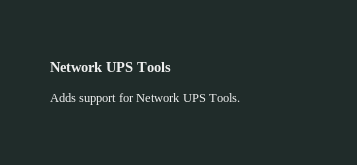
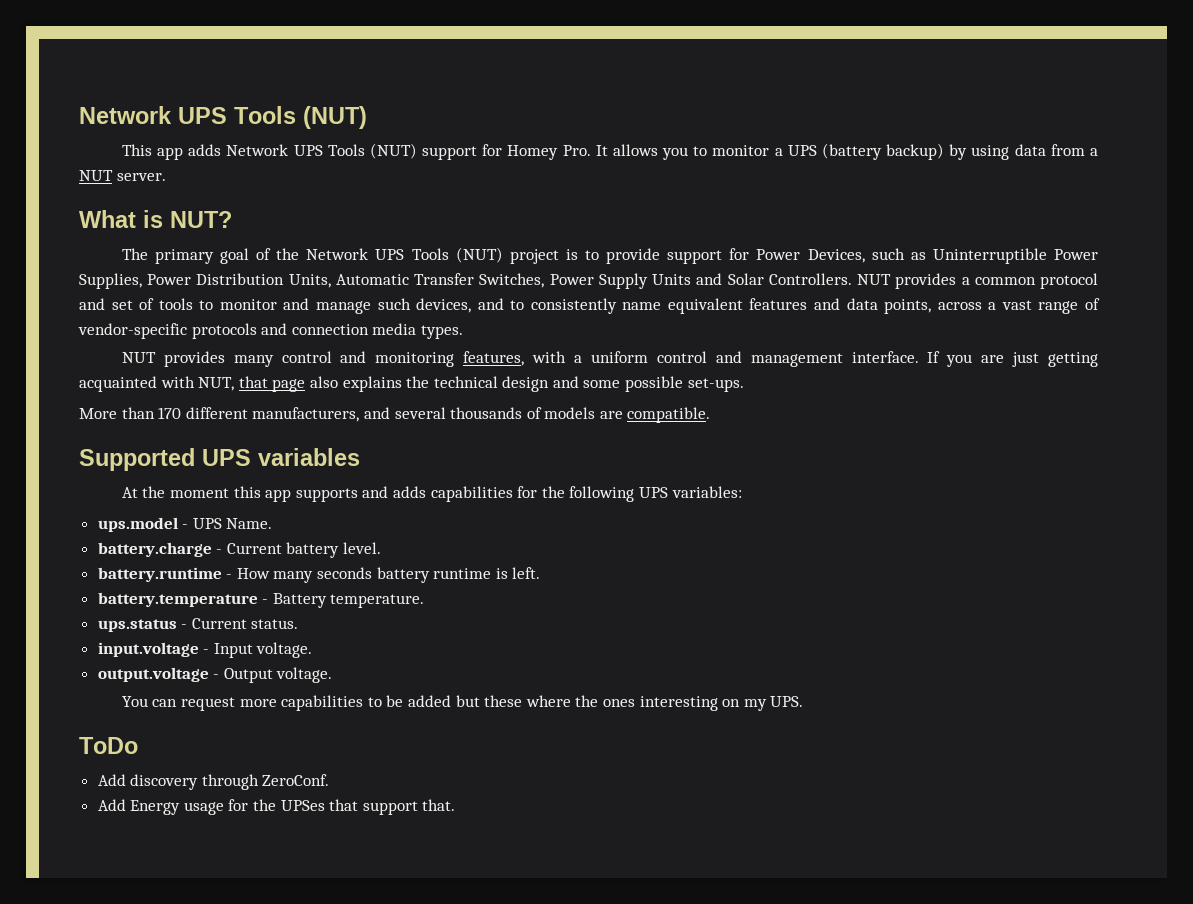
[50,62,171,72] [50,93,240,105] Network UPS Tools // Adds support for Network UPS Tools. -> [79,106,367,129] [121,143,1098,160] [79,170,166,181] [79,210,232,228] [121,247,1098,264] [79,273,1099,289] [79,298,1101,314] [78,323,463,339] [121,351,1099,367] [79,376,744,392] [79,407,711,423] [79,448,360,471] [121,486,742,502] [97,517,273,532] [97,542,382,558] [97,567,541,583] [97,592,425,608] [97,618,299,632] [97,642,313,658] [97,667,333,683] [121,695,804,711] [79,737,138,754] [97,774,330,790] [97,799,456,815] Network UPS Tools (NUT) // This app adds Network UPS Tools (NUT) support for Homey Pro. It allows you to monitor a UPS (battery backup) by using data from a NUT server. // What is NUT? // The primary goal of the Network UPS Tools (NUT) project is to provide support for Power Devices, such as Uninterruptible Power Supplies, Power Distribution Units, Automatic Transfer Switches, Power Supply Units and Solar Controllers. NUT provides a common protocol and set of tools to monitor and manage such devices, and to consistently name equivalent features and data points, across a vast range of vendor-specific protocols and connection media types. // NUT provides many control and monitoring features, with a uniform control and management interface. If you are just getting acquainted with NUT, that page also explains the technical design and some possible set-ups. // More than 170 different manufacturers, and several thousands of models are compatible. // Supported UPS variables // At the moment this app supports and adds capabilities for the following UPS variables: // ups.model - UPS Name. // battery.charge - Current battery level. // battery.runtime - How many seconds battery runtime is left. // battery.temperature - Battery temperature. // ups.status - Current status. // input.voltage - Input voltage. // output.voltage - Output voltage. // You can request more capabilities to be added but these where the ones interesting on my UPS. // ToDo // Add discovery through ZeroConf. // Add Energy usage for the UPSes that support that.

